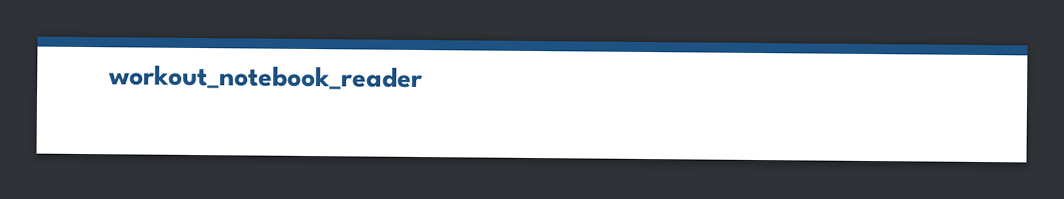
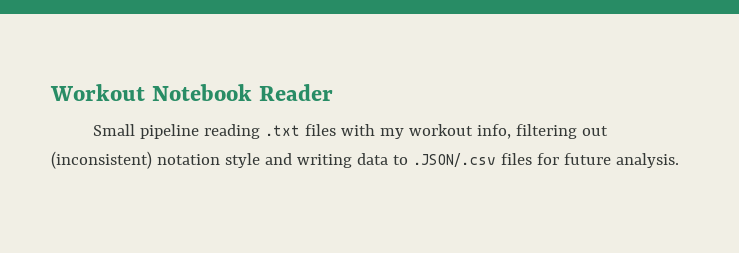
[108,65,423,91] workout_notebook_reader -> [50,84,334,101] [92,124,608,139] [51,151,679,169] Workout Notebook Reader // Small pipeline reading .txt files with my workout info, filtering out (inconsistent) notation style and writing data to .JSON/.csv files for future analysis.

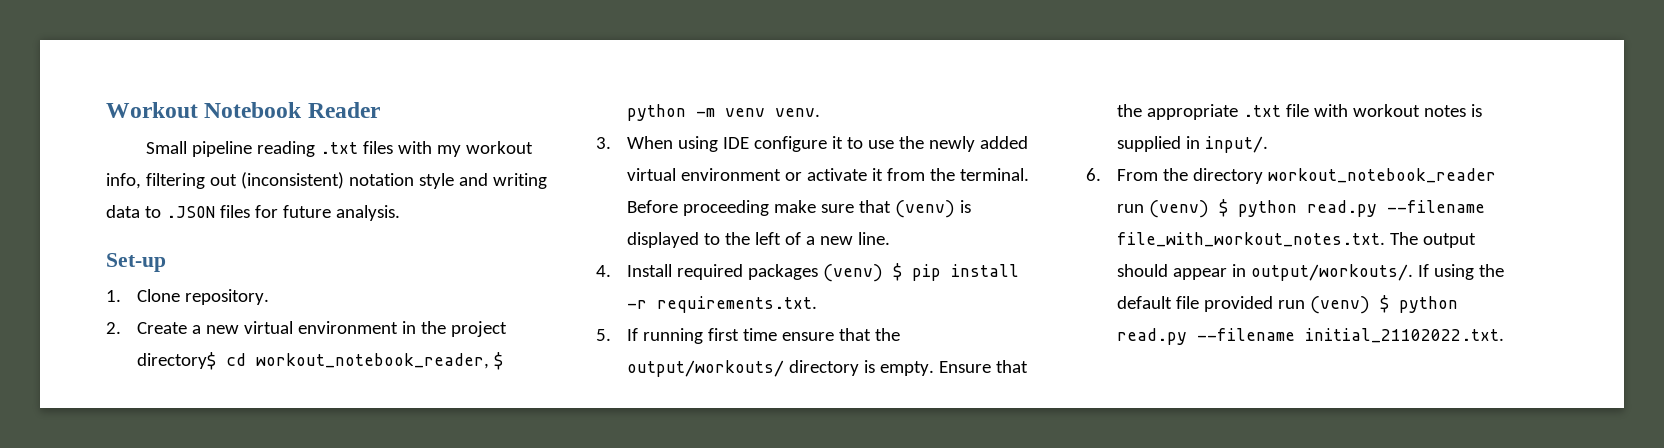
[412,153,496,167] .JSON/.csv -> [165,206,215,218] .JSON
(679, 160) none -> [106,253,166,272] [106,289,270,305] [106,321,508,337] [137,352,504,370] [627,104,821,121] [596,136,1029,152] [627,168,1030,181] [627,200,972,218] [627,232,891,248] [596,263,1020,282] [627,296,818,313] [596,328,901,344] [627,360,1029,377] [1117,104,1483,120] [1117,136,1269,153] [1086,168,1497,184] [1117,199,1486,218] [1117,232,1477,248] [1117,264,1505,281] [1117,295,1459,314] [1117,328,1505,345] // Set-up // 1. Clone repository. // 2. Create a new virtual environment in the project directory$ cd workout_notebook_reader, $ python -m venv venv. // 3. When using IDE configure it to use the newly added virtual environment or activate it from the terminal. Before proceeding make sure that (venv) is displayed to the left of a new line. // 4. Install required packages (venv) $ pip install -r requirements.txt. // 5. If running first time ensure that the output/workouts/ directory is empty. Ensure that the appropriate .txt file with workout notes is supplied in input/. // 6. From the directory workout_notebook_reader run (venv) $ python read.py --filename file_with_workout_notes.txt. The output should appear in output/workouts/. If using the default file provided run (venv) $ python read.py --filename initial_21102022.txt.

